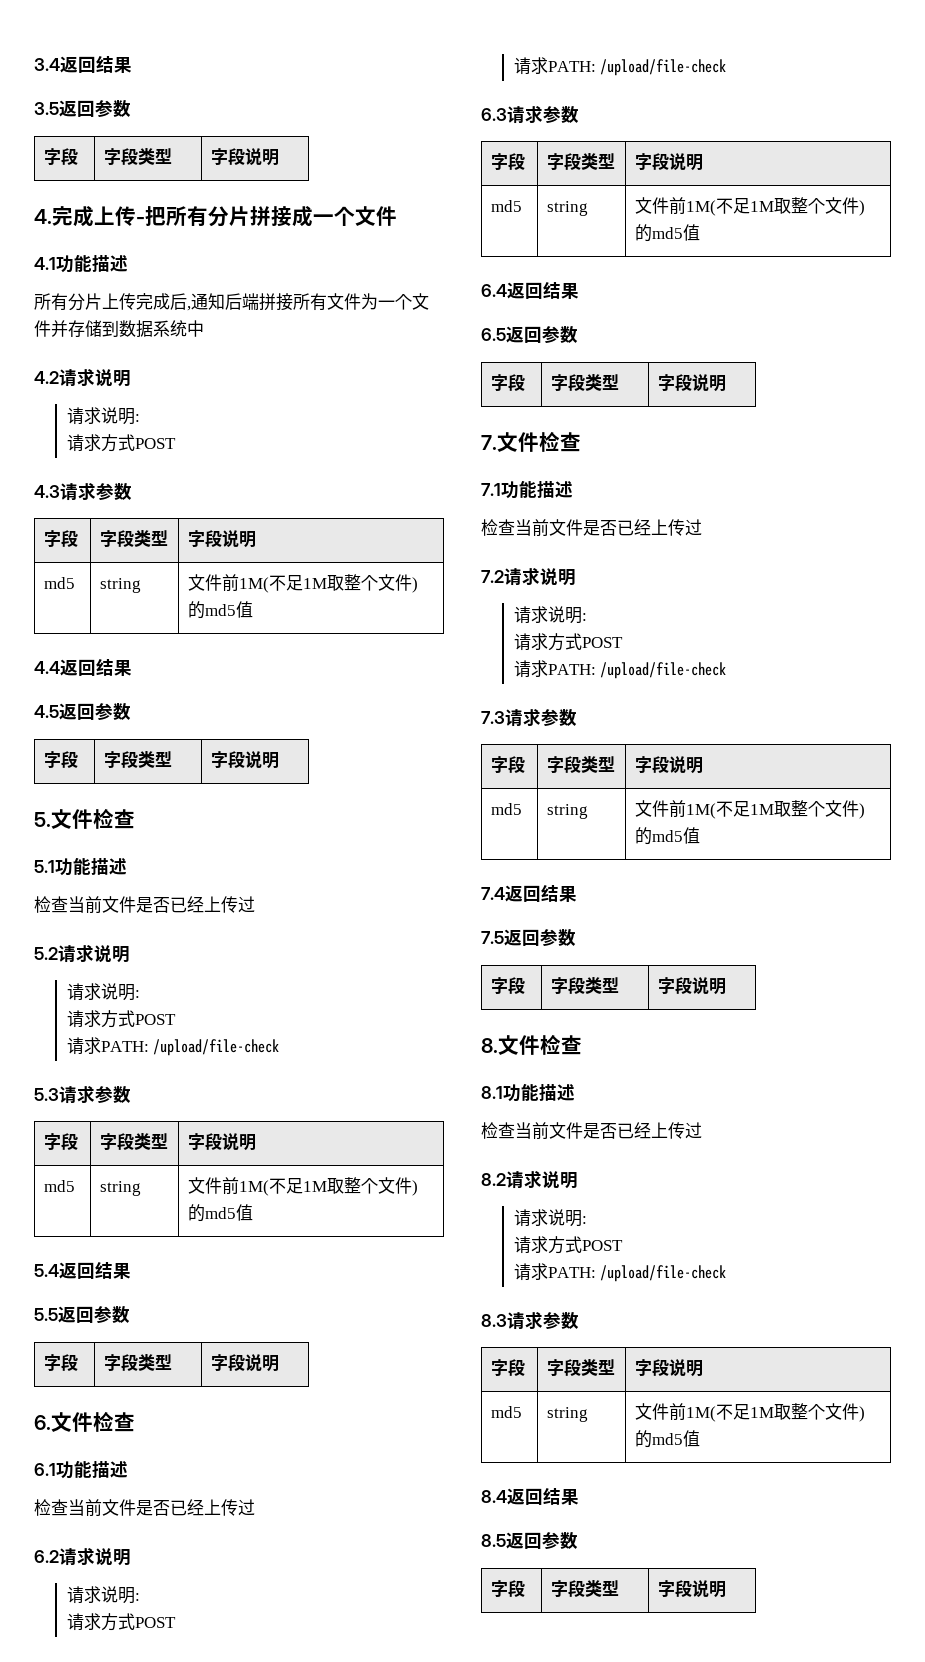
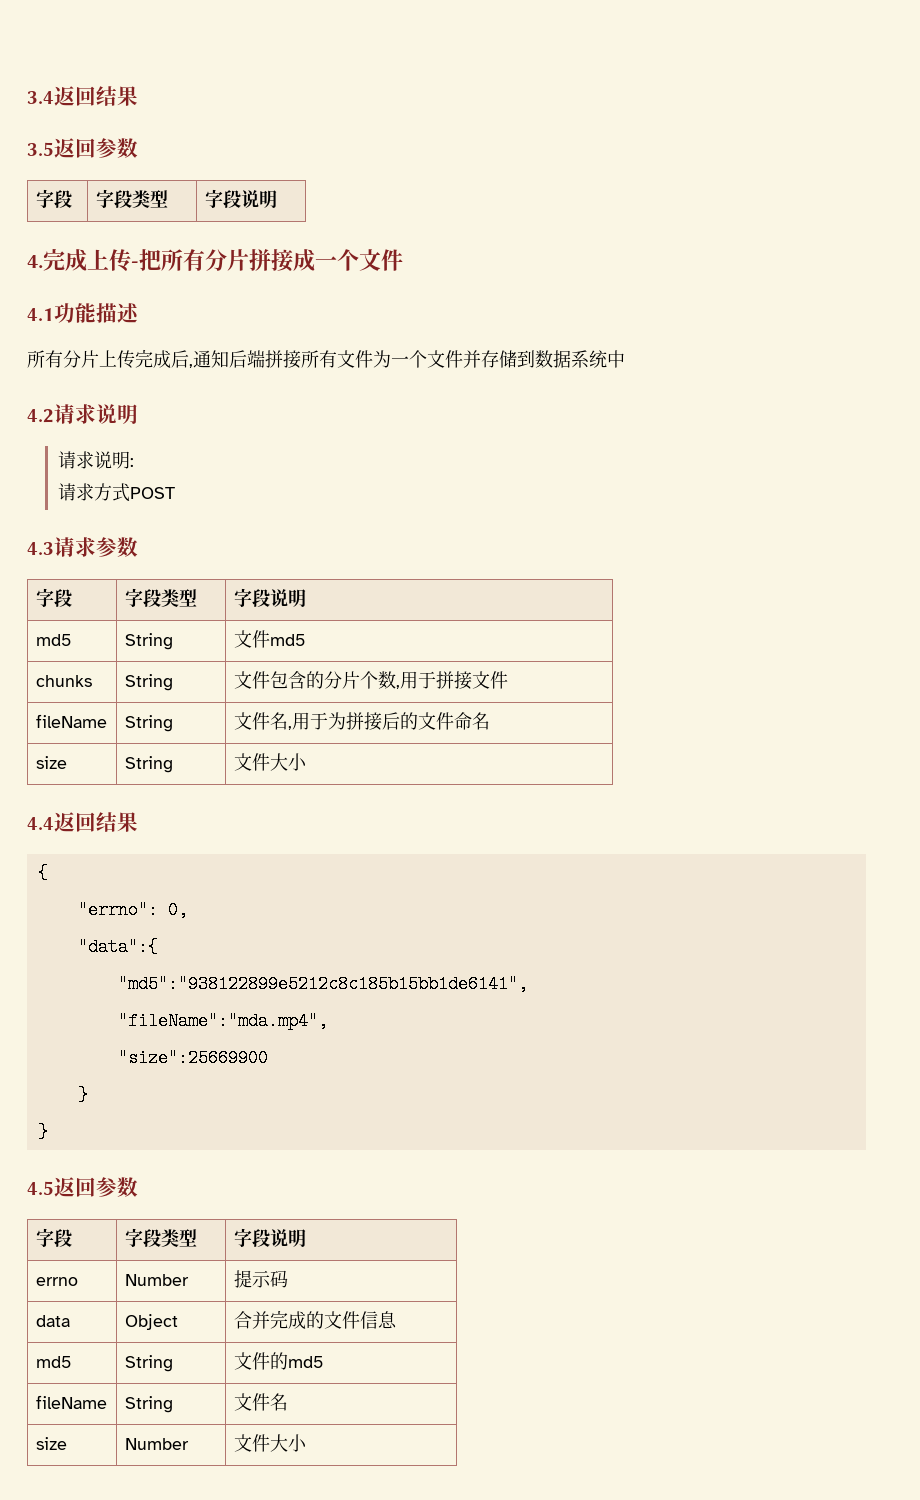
[99,578,141,593] [187,574,418,593] [187,601,253,619] [34,658,132,676] string | 文件前1M(不足1M取整个文件)的md5值 // 4.4返回结果 -> [124,633,173,650] [233,630,306,648] [35,675,92,687] [124,674,173,691] [233,671,508,690] [35,714,107,728] [124,715,173,732] [233,712,490,731] [35,756,67,769] [124,756,173,773] [233,753,307,771] [27,812,138,832] [37,864,48,882] [77,901,188,919] [77,938,158,956] [117,975,528,993] [117,1012,328,1030] [117,1049,268,1067] [77,1086,88,1104] [37,1123,48,1141] String | 文件md5 // chunks | String | 文件包含的分片个数,用于拼接文件 // fileName | String | 文件名,用于为拼接后的文件命名 // size | String | 文件大小 // 4.4返回结果 // { // "errno": 0, // "data":{ // "md5":"938122899e5212c8c185b15bb1de6141", // "fileName":"mda.mp4", // "size":25669900 // } // }
[34,808,135,829] [34,857,127,876] [34,896,255,914] [34,944,130,963] [66,983,140,1001] [66,1010,176,1028] [66,1037,280,1056] [34,1085,131,1104] [43,1133,78,1150] [99,1133,168,1150] [187,1133,256,1151] [43,1180,75,1192] [99,1181,141,1196] [187,1177,418,1196] [187,1204,253,1222] [34,1261,131,1279] [34,1306,130,1324] [43,1354,78,1371] [103,1354,172,1371] [210,1354,279,1372] [34,1411,135,1432] [34,1460,128,1479] [34,1499,255,1517] [34,1547,131,1566] [66,1586,140,1604] [66,1613,176,1631] [513,57,727,76] [481,105,579,124] [490,153,525,170] [546,153,615,170] [634,153,703,171] [490,200,522,212] [546,201,588,216] [634,197,865,216] [634,224,700,242] [481,281,579,299] [481,326,578,344] [490,374,525,391] [550,374,619,391] [657,374,726,392] [481,431,581,452] [481,480,573,499] [481,519,702,537] [481,567,576,586] [513,606,587,624] [513,633,623,651] [513,660,727,679] [481,708,577,727] [490,756,525,773] [546,756,615,773] [634,756,703,774] [490,803,522,815] [546,804,588,819] [634,800,865,819] [634,827,700,845] [481,884,577,902] [481,929,576,947] [490,977,525,994] [550,977,619,994] [657,977,726,995] [481,1034,582,1055] [481,1083,575,1102] [481,1122,702,1140] [481,1170,578,1189] [513,1209,587,1227] [513,1236,623,1254] [513,1263,727,1282] [481,1311,579,1330] [490,1359,525,1376] [546,1359,615,1376] [634,1359,703,1377] [490,1406,522,1418] [546,1407,588,1422] [634,1403,865,1422] [634,1430,700,1448] [481,1487,579,1505] [481,1532,578,1550] [490,1580,525,1597] [550,1580,619,1597] [657,1580,726,1598] // 5.文件检查 // 5.1功能描述 // 检查当前文件是否已经上传过 // 5.2请求说明 // 请求说明: // 请求方式POST // 请求PATH: /upload/file-check // 5.3请求参数 // 字段 | 字段类型 | 字段说明 // md5 | string | 文件前1M(不足1M取整个文件)的md5值 // 5.4返回结果 // 5.5返回参数 // 字段 | 字段类型 | 字段说明 // 6.文件检查 // 6.1功能描述 // 检查当前文件是否已经上传过 // 6.2请求说明 // 请求说明: // 请求方式POST // 请求PATH: /upload/file-check // 6.3请求参数 // 字段 | 字段类型 | 字段说明 // md5 | string | 文件前1M(不足1M取整个文件)的md5值 // 6.4返回结果 // 6.5返回参数 // 字段 | 字段类型 | 字段说明 // 7.文件检查 // 7.1功能描述 // 检查当前文件是否已经上传过 // 7.2请求说明 // 请求说明: // 请求方式POST // 请求PATH: /upload/file-check // 7.3请求参数 // 字段 | 字段类型 | 字段说明 // md5 | string | 文件前1M(不足1M取整个文件)的md5值 // 7.4返回结果 // 7.5返回参数 // 字段 | 字段类型 | 字段说明 // 8.文件检查 // 8.1功能描述 // 检查当前文件是否已经上传过 // 8.2请求说明 // 请求说明: // 请求方式POST // 请求PATH: /upload/file-check // 8.3请求参数 // 字段 | 字段类型 | 字段说明 // md5 | string | 文件前1M(不足1M取整个文件)的md5值 // 8.4返回结果 // 8.5返回参数 // 字段 | 字段类型 | 字段说明 -> [35,1277,78,1286] [124,1274,189,1286] [233,1270,288,1288] [35,1315,70,1327] [124,1314,178,1330] [233,1310,397,1329] [35,1356,72,1368] [124,1355,173,1372] [233,1352,324,1370] [35,1395,107,1409] [124,1396,173,1413] [233,1393,288,1411] [35,1437,67,1450] [124,1438,189,1450] [233,1434,307,1452] // errno | Number | 提示码 // data | Object | 合并完成的文件信息 // md5 | String | 文件的md5 // fileName | String | 文件名 // size | Number | 文件大小

